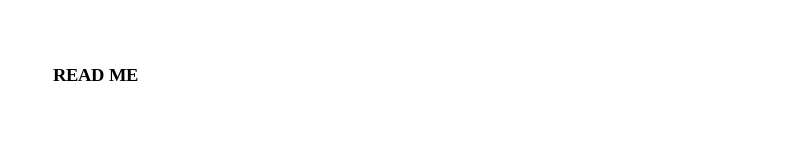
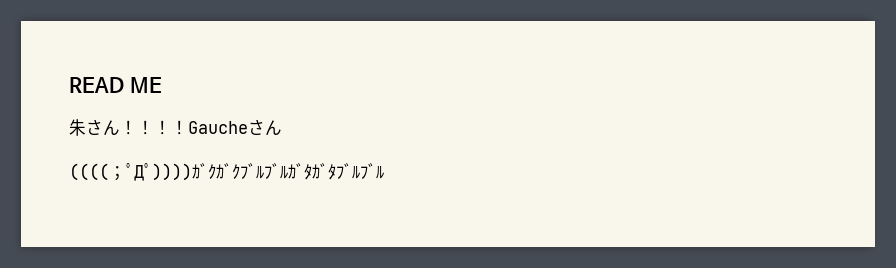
(138, 75) none -> [69,119,282,136] [69,163,384,181] // 朱さん！！！！Gaucheさん // ((((；ﾟДﾟ))))ｶﾞｸｶﾞｸﾌﾞﾙﾌﾞﾙｶﾞﾀｶﾞﾀﾌﾞﾙﾌﾞﾙ

